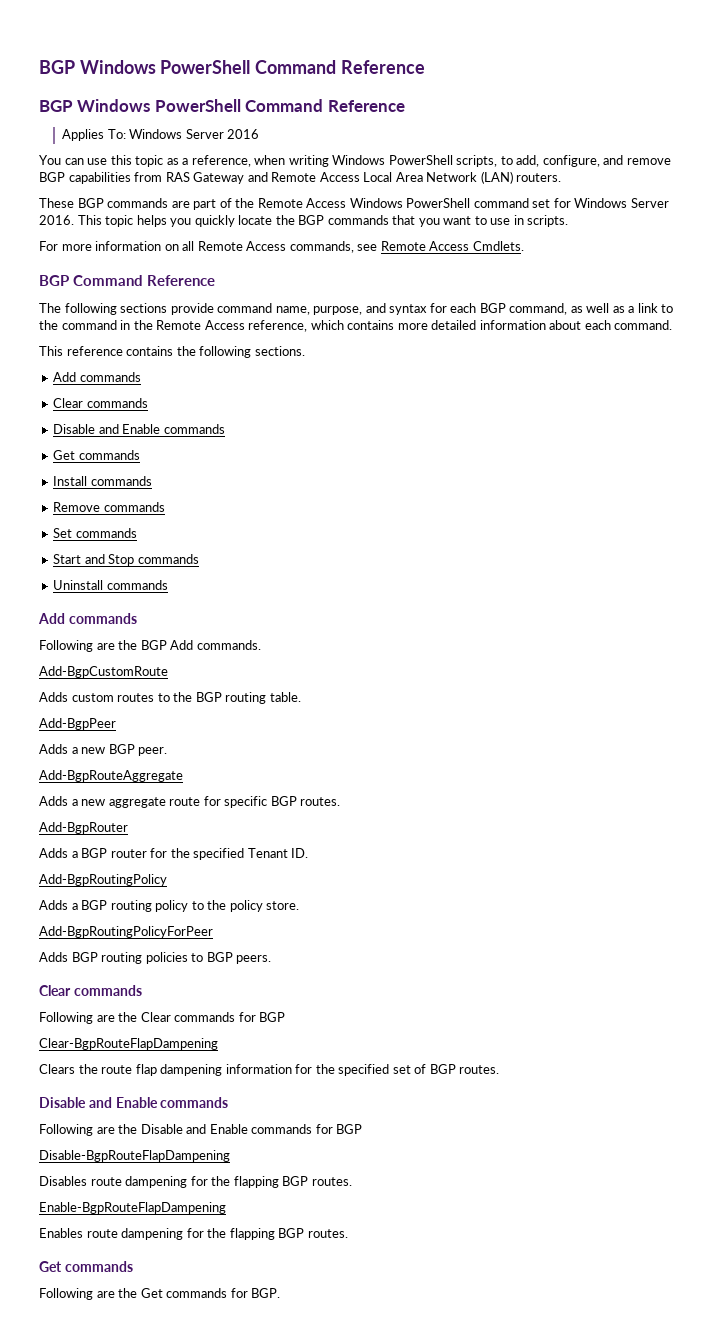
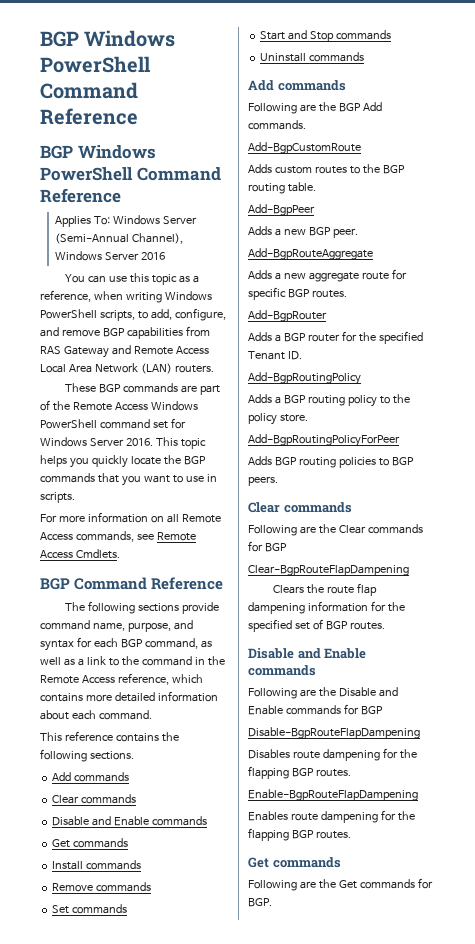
(224, 134) none -> [54,233,183,244] [54,251,139,261] (Semi-Annual Channel), Windows Server

